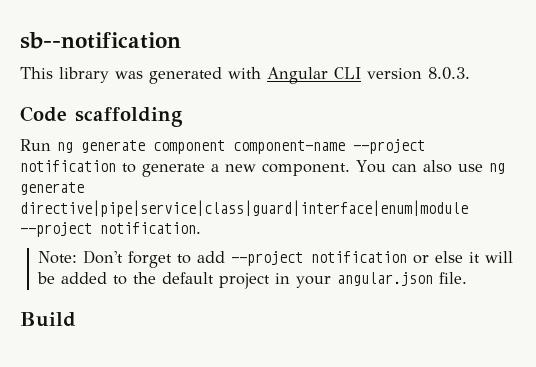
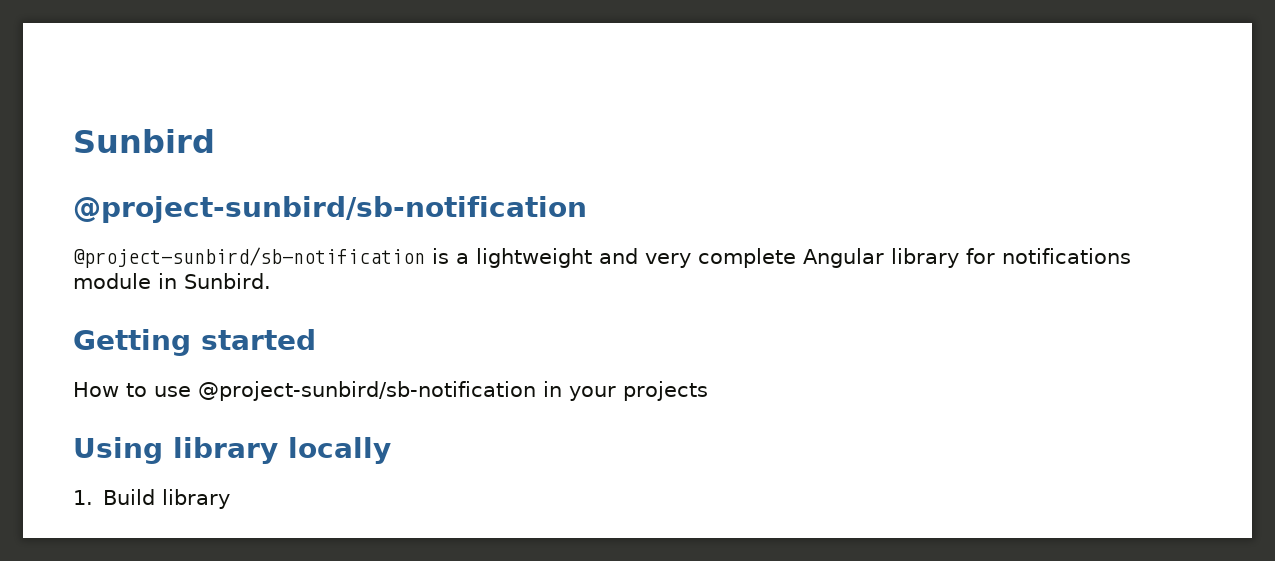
[20,32,181,49] [20,67,470,84] [20,106,183,127] [20,139,425,154] [20,160,505,177] [20,182,84,195] [20,200,468,217] [20,222,201,237] [38,250,514,268] [37,272,468,289] [20,312,76,327] sb--notification // This library was generated with Angular CLI version 8.0.3. // Code scaffolding // Run ng generate component component-name --project notification to generate a new component. You can also use ng generate directive|pipe|service|class|guard|interface|enum|module --project notification. // Note: Don't forget to add --project notification or else it will be added to the default project in your angular.json file. // Build -> [73,129,215,153] [73,196,587,223] [73,247,1131,268] [73,273,271,289] [73,329,316,356] [73,381,708,401] [73,437,391,464] [73,489,231,509] Sunbird // @project-sunbird/sb-notification // @project-sunbird/sb-notification is a lightweight and very complete Angular library for notifications module in Sunbird. // Getting started // How to use @project-sunbird/sb-notification in your projects // Using library locally // 1. Build library

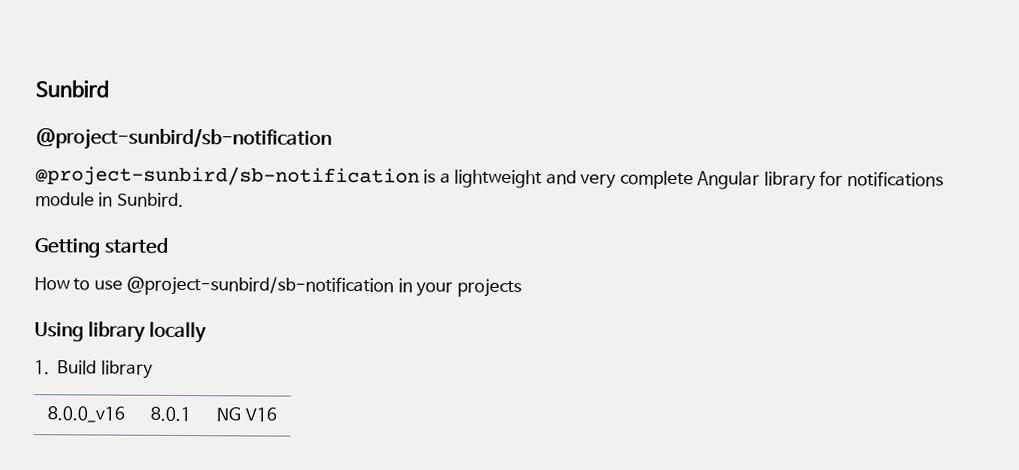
(231, 499) none -> [46,406,125,423] [149,406,191,422] [216,407,277,422] // 8.0.0_v16 | 8.0.1 | NG V16

